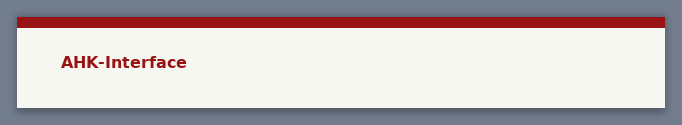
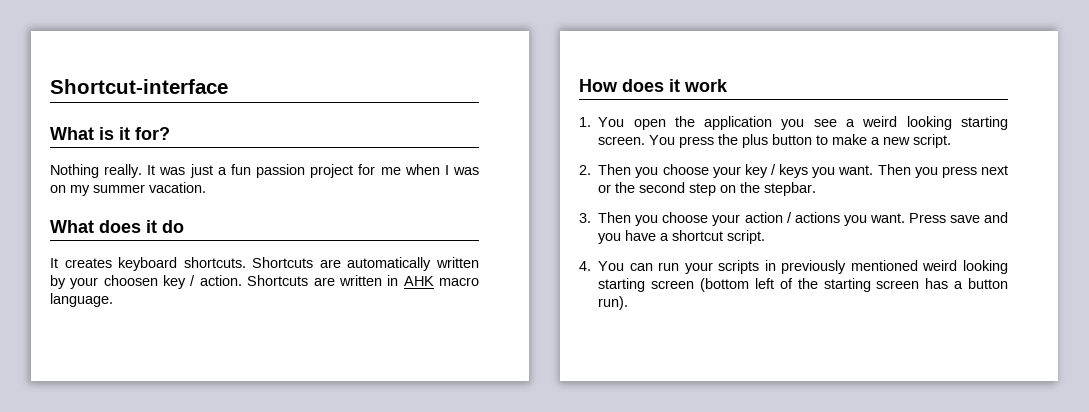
[61,56,187,68] AHK-Interface -> [50,79,228,94] [50,127,170,140] [50,164,479,178] [50,182,206,196] [50,220,184,233] [50,257,479,271] [50,275,480,289] [50,293,113,307] [579,79,728,92] [579,116,1008,130] [598,134,952,148] [579,164,1008,178] [598,182,817,196] [579,212,1008,226] [598,230,766,244] [579,260,1008,274] [598,278,1008,292] [598,296,629,310] Shortcut-interface // What is it for? // Nothing really. It was just a fun passion project for me when I was on my summer vacation. // What does it do // It creates keyboard shortcuts. Shortcuts are automatically written by your choosen key / action. Shortcuts are written in AHK macro language. // How does it work // 1. You open the application you see a weird looking starting screen. You press the plus button to make a new script. // 2. Then you choose your key / keys you want. Then you press next or the second step on the stepbar. // 3. Then you choose your action / actions you want. Press save and you have a shortcut script. // 4. You can run your scripts in previously mentioned weird looking starting screen (bottom left of the starting screen has a button run).

